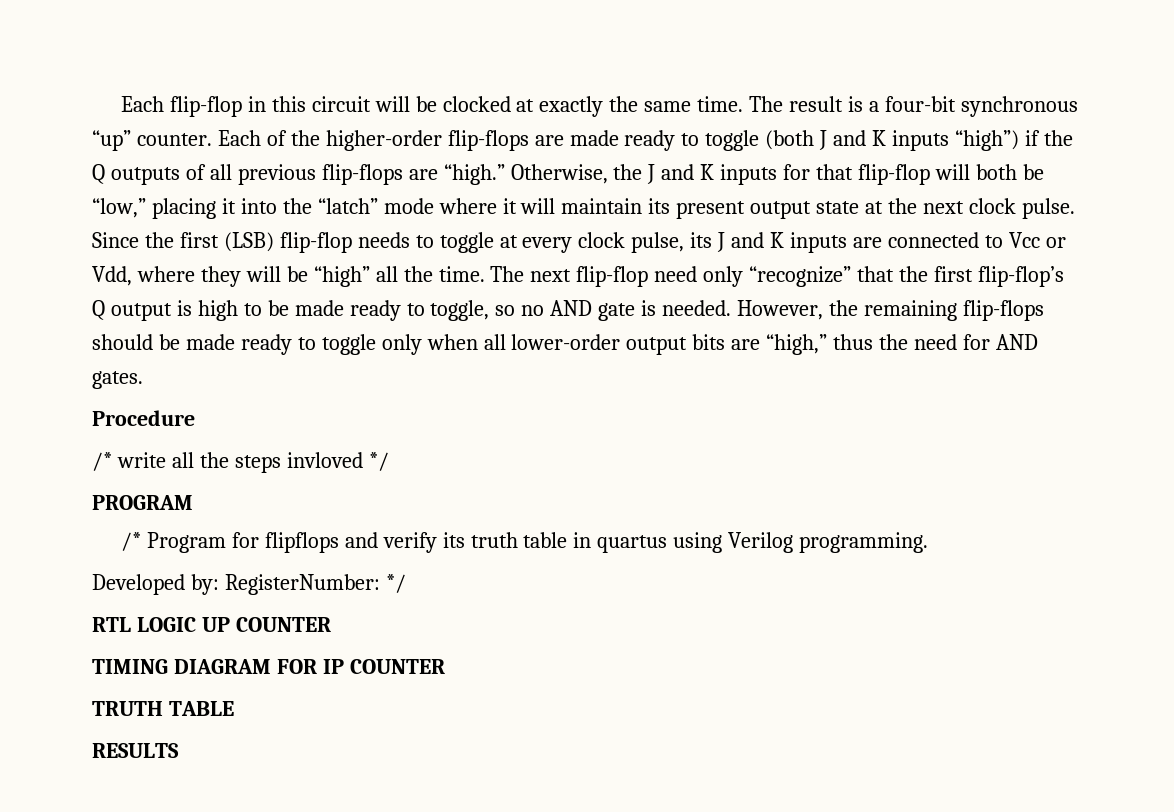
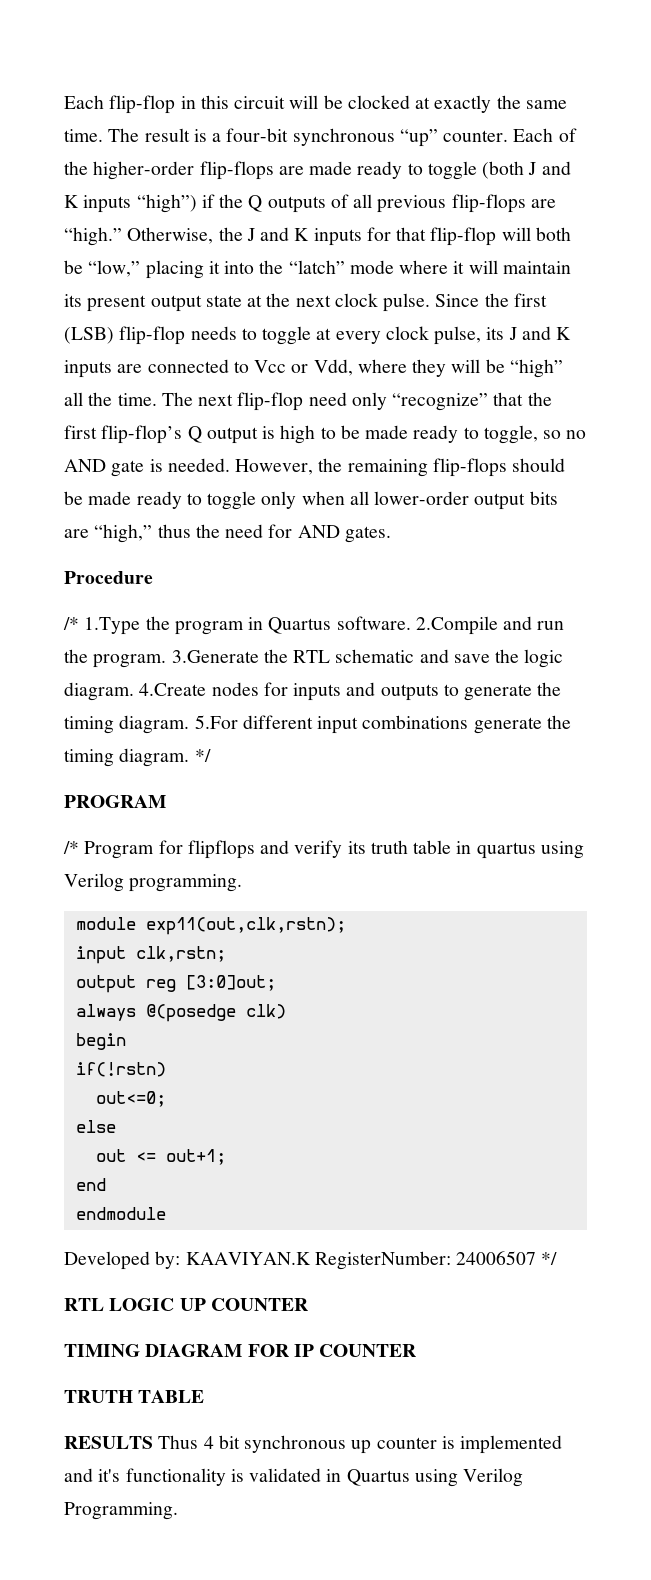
[116,452,363,473] write all the steps invloved -> [84,616,565,635] [64,649,564,668] [64,682,562,701] [64,715,571,734] [64,748,190,767] 1.Type the program in Quartus software. 2.Compile and run the program. 3.Generate the RTL schematic and save the logic diagram. 4.Create nodes for inputs and outputs to generate the timing diagram. 5.For different input combinations generate the timing diagram.
(929, 542) none -> [75,917,346,935] [75,946,226,964] [75,975,276,993] [75,1004,286,1022] [75,1033,126,1050] [75,1062,166,1077] [95,1091,166,1107] [75,1120,116,1133] [95,1149,226,1165] [75,1178,106,1191] [75,1207,166,1220] // module exp11(out,clk,rstn); // input clk,rstn; // output reg [3:0]out; // always @(posedge clk) // begin // if(!rstn) // out<=0; // else // out <= out+1; // end // endmodule
[224,574,380,595] RegisterNumber: -> [185,1251,537,1270] KAAVIYAN.K RegisterNumber: 24006507
(179, 750) none -> [158,1435,563,1454] [64,1468,524,1487] [64,1502,178,1520] Thus 4 bit synchronous up counter is implemented and it's functionality is validated in Quartus using Verilog Programming.

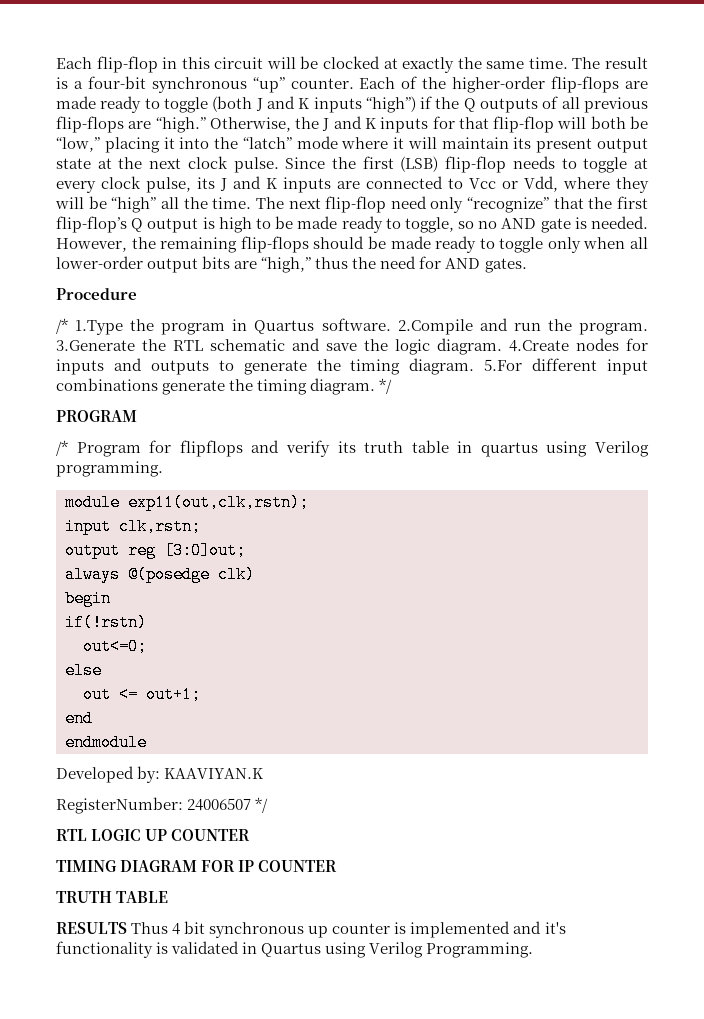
(311, 1258) none -> (264, 773) //

